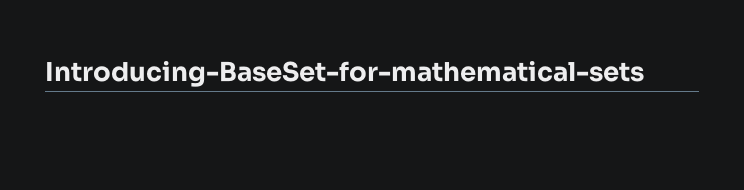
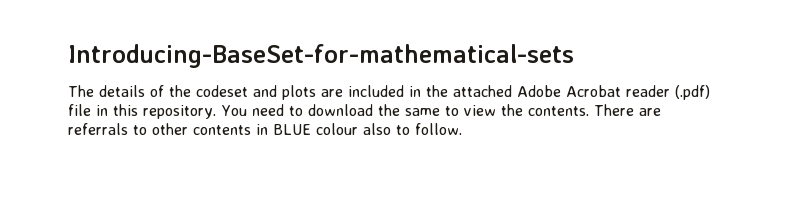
(644, 74) none -> [68,85,710,100] [68,104,661,119] [68,123,462,135] // The details of the codeset and plots are included in the attached Adobe Acrobat reader (.pdf) file in this repository. You need to download the same to view the contents. There are referrals to other contents in BLUE colour also to follow.

